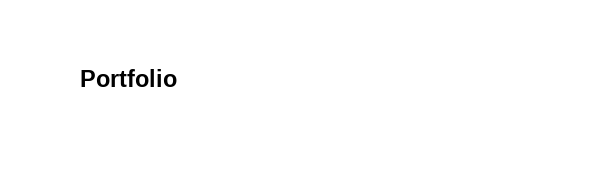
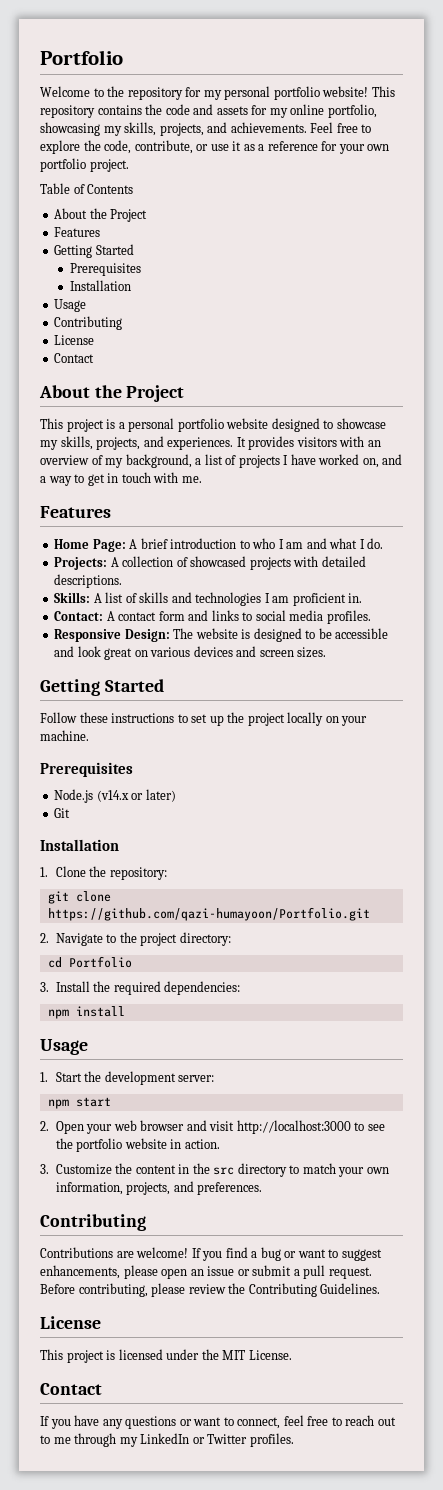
[80,69,177,87] Portfolio -> [40,50,123,65] [40,86,395,100] [40,104,377,118] [40,122,372,136] [40,140,390,154] [40,158,129,172] [40,183,134,194] [54,208,148,222] [54,227,101,237] [54,244,134,258] [69,263,141,276] [69,280,131,291] [54,299,87,312] [54,316,123,330] [54,335,95,345] [54,353,95,363] [39,385,185,402] [40,418,386,432] [40,436,381,450] [40,454,403,468] [40,472,202,486] [40,506,111,518] [54,538,384,552] [54,556,366,570] [54,574,123,588] [54,592,363,606] [54,610,371,624] [54,628,389,642] [54,646,327,660] [40,679,164,696] [40,712,368,726] [40,730,89,741] [40,762,133,777] [54,789,176,803] [54,808,71,818] [40,839,119,851] [40,866,167,880] [47,891,111,904] [47,907,370,921] [40,932,231,946] [47,956,132,968] [40,981,241,995] [47,1006,125,1019] [40,1039,88,1055] [40,1071,215,1085] [47,1097,111,1109] [40,1120,385,1134] [55,1138,220,1152] [40,1163,389,1177] [55,1181,263,1195] [40,1214,146,1231] [40,1247,382,1261] [40,1265,372,1279] [40,1283,381,1297] [40,1316,101,1329] [40,1349,292,1363] [40,1383,102,1395] [40,1415,396,1429] [40,1433,294,1447] Portfolio // Welcome to the repository for my personal portfolio website! This repository contains the code and assets for my online portfolio, showcasing my skills, projects, and achievements. Feel free to explore the code, contribute, or use it as a reference for your own portfolio project. // Table of Contents // About the Project // Features // Getting Started // Prerequisites // Installation // Usage // Contributing // License // Contact // About the Project // This project is a personal portfolio website designed to showcase my skills, projects, and experiences. It provides visitors with an overview of my background, a list of projects I have worked on, and a way to get in touch with me. // Features // Home Page: A brief introduction to who I am and what I do. // Projects: A collection of showcased projects with detailed descriptions. // Skills: A list of skills and technologies I am proficient in. // Contact: A contact form and links to social media profiles. // Responsive Design: The website is designed to be accessible and look great on various devices and screen sizes. // Getting Started // Follow these instructions to set up the project locally on your machine. // Prerequisites // Node.js (v14.x or later) // Git // Installation // 1. Clone the repository: // git clone https://github.com/qazi-humayoon/Portfolio.git // 2. Navigate to the project directory: // cd Portfolio // 3. Install the required dependencies: // npm install // Usage // 1. Start the development server: // npm start // 2. Open your web browser and visit http://localhost:3000 to see the portfolio website in action. // 3. Customize the content in the src directory to match your own information, projects, and preferences. // Contributing // Contributions are welcome! If you find a bug or want to suggest enhancements, please open an issue or submit a pull request. Before contributing, please review the Contributing Guidelines. // License // This project is licensed under the MIT License. // Contact // If you have any questions or want to connect, feel free to reach out to me through my LinkedIn or Twitter profiles.

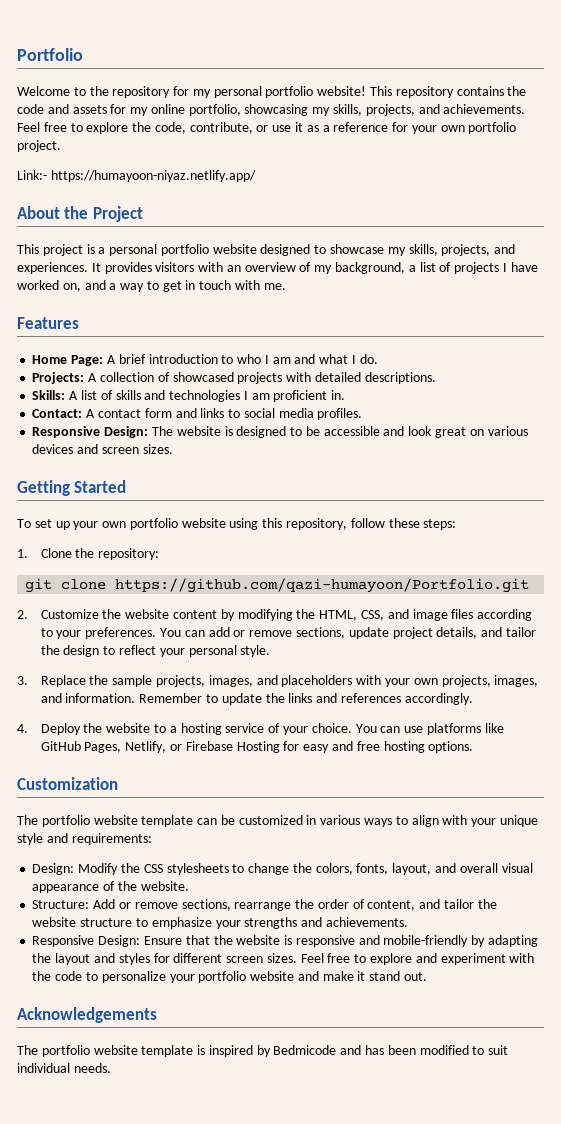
[40,183,134,194] [54,208,148,222] [54,227,101,237] [54,244,134,258] [69,263,141,276] [69,280,131,291] [54,299,87,312] [54,316,123,330] [54,335,95,345] [54,353,95,363] Table of Contents // About the Project // Features // Getting Started // Prerequisites // Installation // Usage // Contributing // License // Contact -> [17,170,256,182] Link:- https://humayoon-niyaz.netlify.app/
[40,712,368,726] [40,730,89,741] [40,762,133,777] [54,789,176,803] [54,808,71,818] [40,839,119,851] Follow these instructions to set up the project locally on your machine. // Prerequisites // Node.js (v14.x or later) // Git // Installation -> [17,518,457,530] To set up your own portfolio website using this repository, follow these steps:
[55,932,231,946] [47,956,132,968] [40,981,241,995] [47,1006,125,1019] [40,1039,88,1055] [40,1071,215,1085] [47,1097,111,1109] [40,1120,385,1134] [55,1138,220,1152] [40,1163,389,1177] [55,1181,263,1195] [40,1214,146,1231] [40,1247,382,1261] [40,1265,372,1279] [40,1283,381,1297] [40,1316,101,1329] [40,1349,292,1363] [40,1383,102,1395] [40,1415,396,1429] [40,1433,294,1447] Navigate to the project directory: // cd Portfolio // 3. Install the required dependencies: // npm install // Usage // 1. Start the development server: // npm start // 2. Open your web browser and visit http://localhost:3000 to see the portfolio website in action. // 3. Customize the content in the src directory to match your own information, projects, and preferences. // Contributing // Contributions are welcome! If you find a bug or want to suggest enhancements, please open an issue or submit a pull request. Before contributing, please review the Contributing Guidelines. // License // This project is licensed under the MIT License. // Contact // If you have any questions or want to connect, feel free to reach out to me through my LinkedIn or Twitter profiles. -> [40,609,533,621] [40,627,536,639] [40,645,271,657] [17,675,539,687] [40,693,473,705] [17,723,504,735] [40,741,474,753] [17,777,118,790] [17,815,538,827] [17,833,152,845] [32,863,533,875] [32,881,189,893] [32,899,497,911] [32,917,408,929] [32,935,538,947] [32,953,535,965] [32,971,427,983] [17,1007,157,1023] [17,1045,509,1057] [17,1063,111,1073] Customize the website content by modifying the HTML, CSS, and image files according to your preferences. You can add or remove sections, update project details, and tailor the design to reflect your personal style. // 3. Replace the sample projects, images, and placeholders with your own projects, images, and information. Remember to update the links and references accordingly. // 4. Deploy the website to a hosting service of your choice. You can use platforms like GitHub Pages, Netlify, or Firebase Hosting for easy and free hosting options. // Customization // The portfolio website template can be customized in various ways to align with your unique style and requirements: // Design: Modify the CSS stylesheets to change the colors, fonts, layout, and overall visual appearance of the website. // Structure: Add or remove sections, rearrange the order of content, and tailor the website structure to emphasize your strengths and achievements. // Responsive Design: Ensure that the website is responsive and mobile-friendly by adapting the layout and styles for different screen sizes. Feel free to explore and experiment with the code to personalize your portfolio website and make it stand out. // Acknowledgements // The portfolio website template is inspired by Bedmicode and has been modified to suit individual needs.

